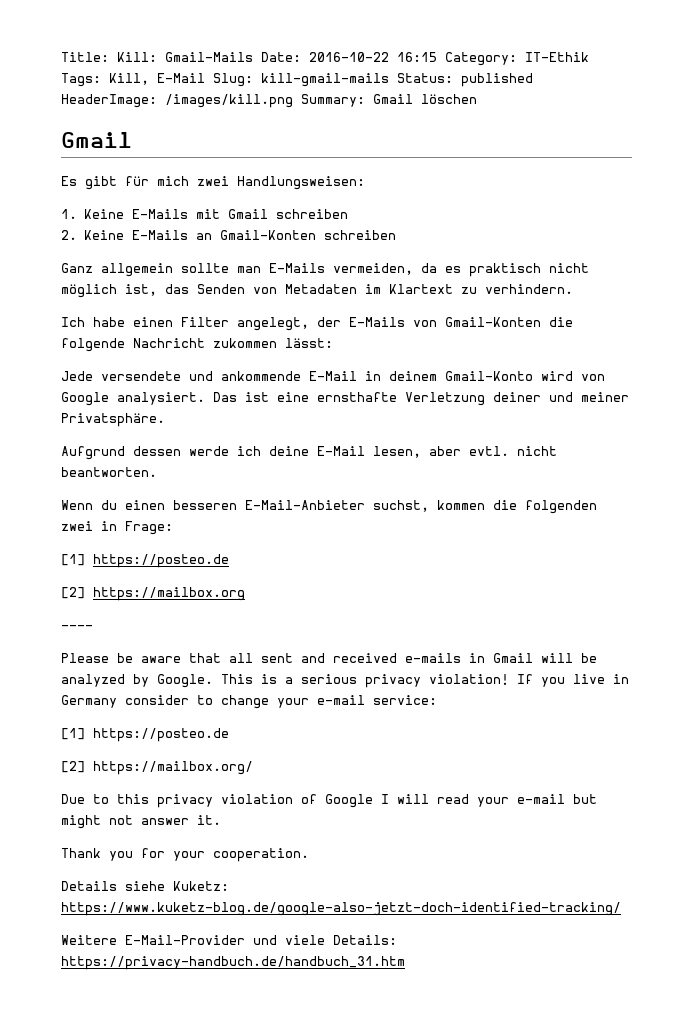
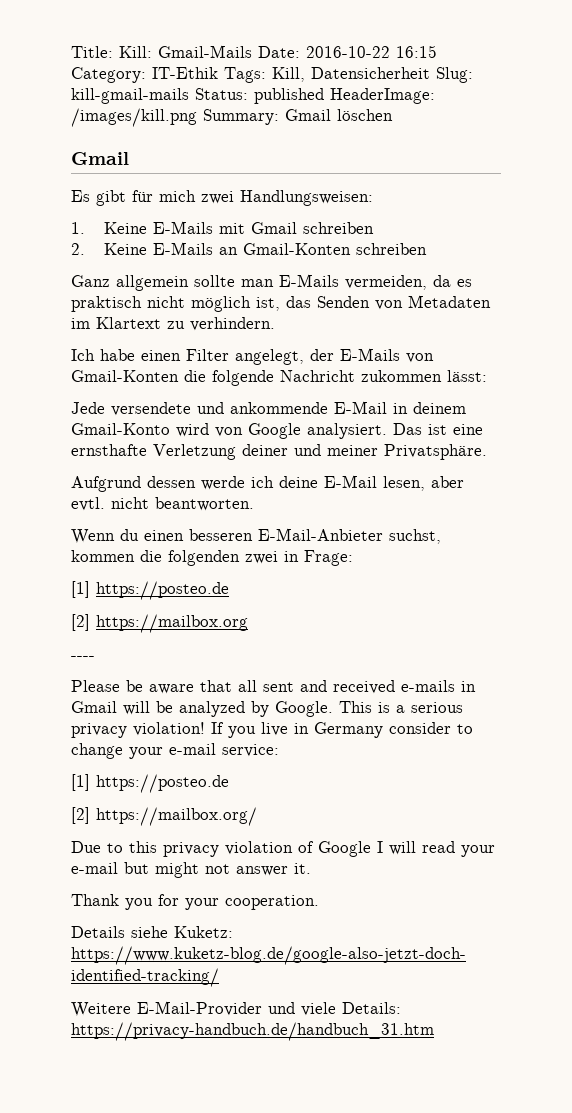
[157,73,205,83] E-Mail -> [311,67,430,79] Datensicherheit

